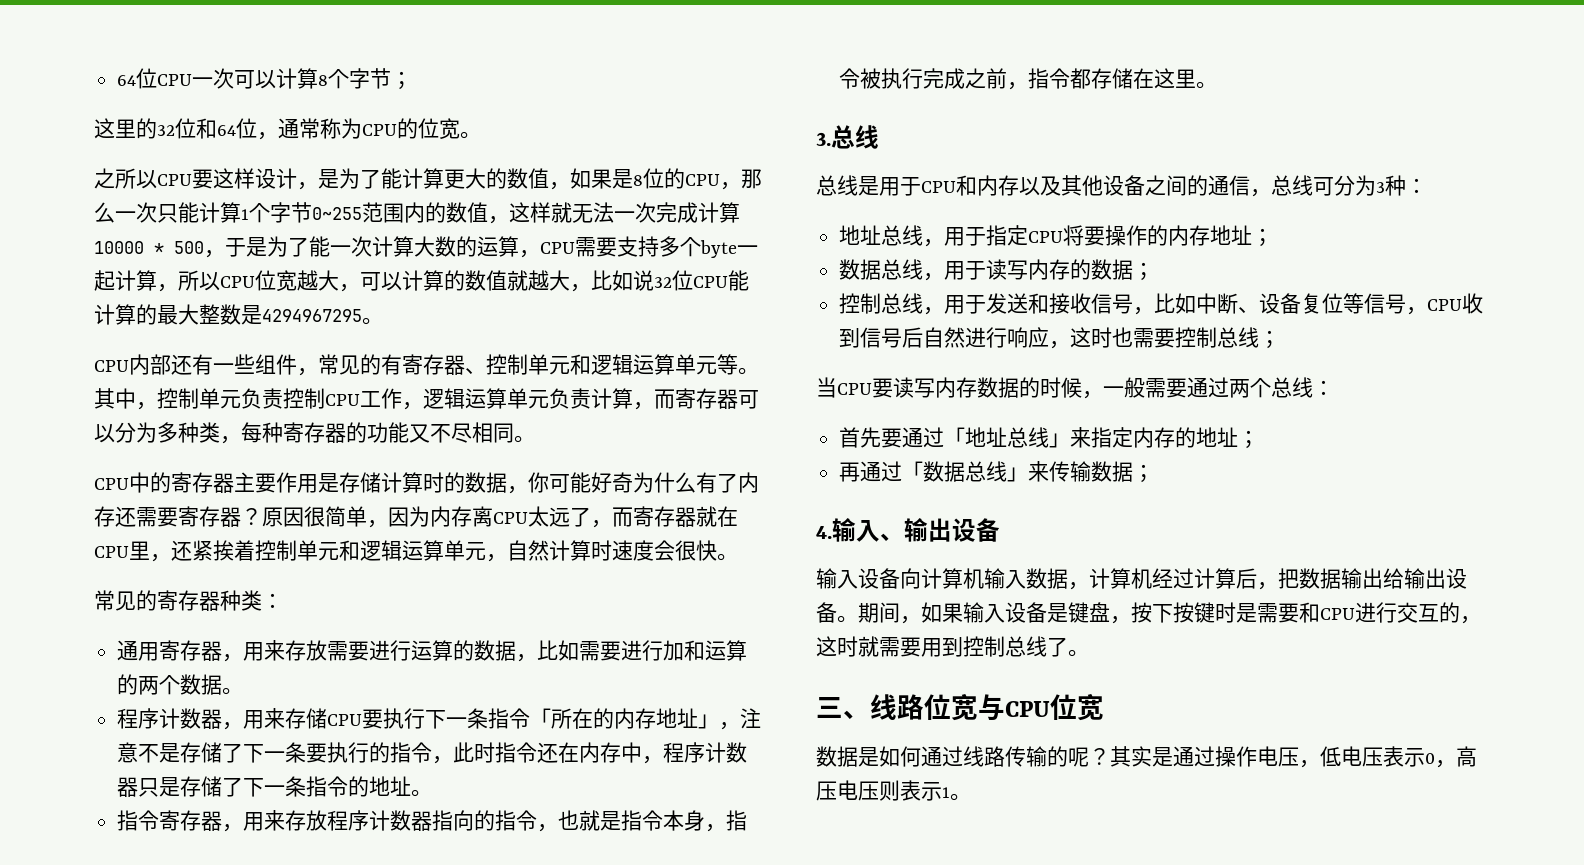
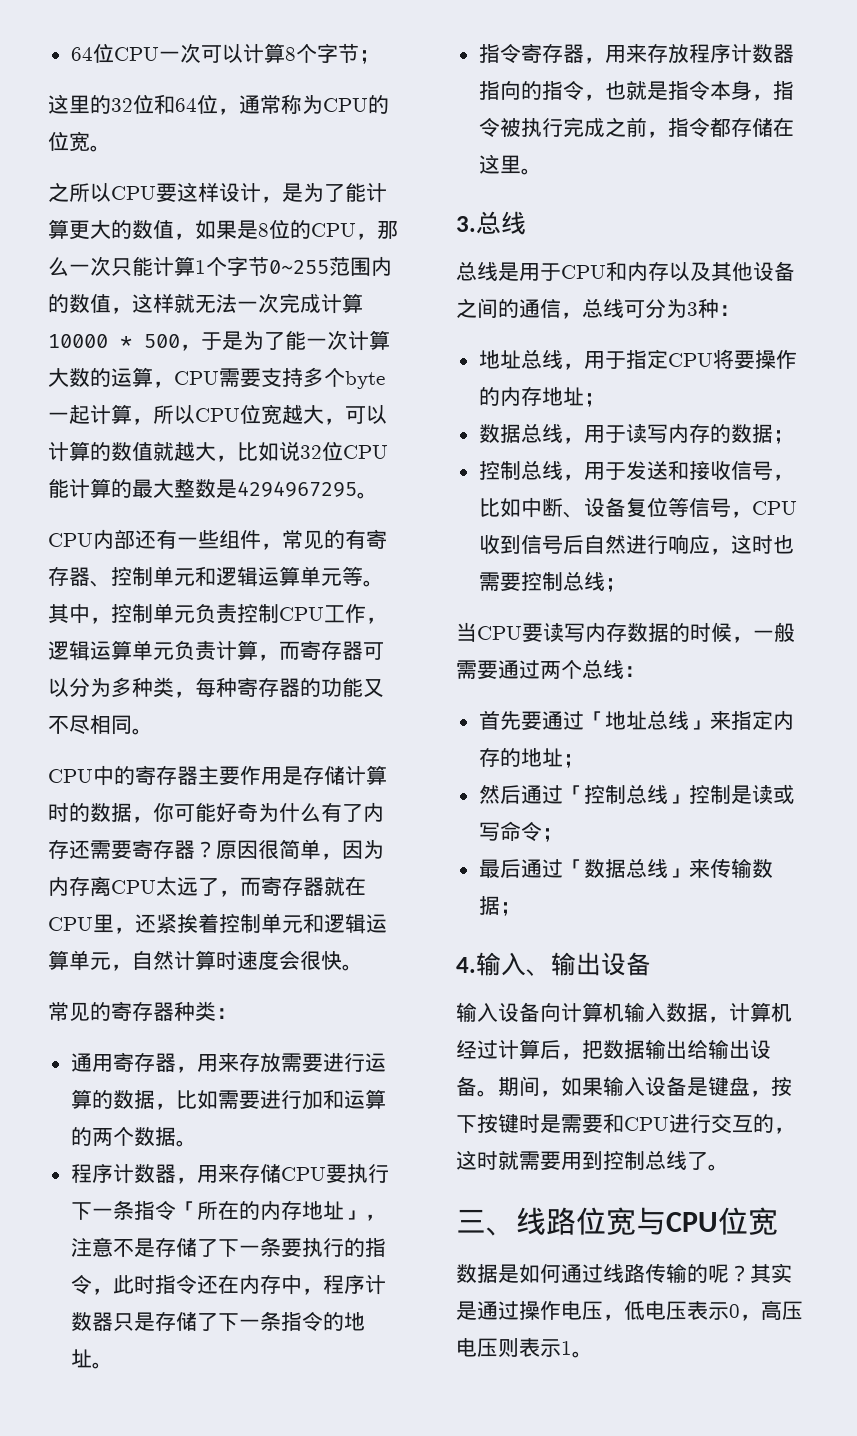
[839,462,861,482] 再 -> [478,784,794,804] [478,821,563,842] [478,859,521,878] 然后通过「控制总线」控制是读或写命令； // 最后

